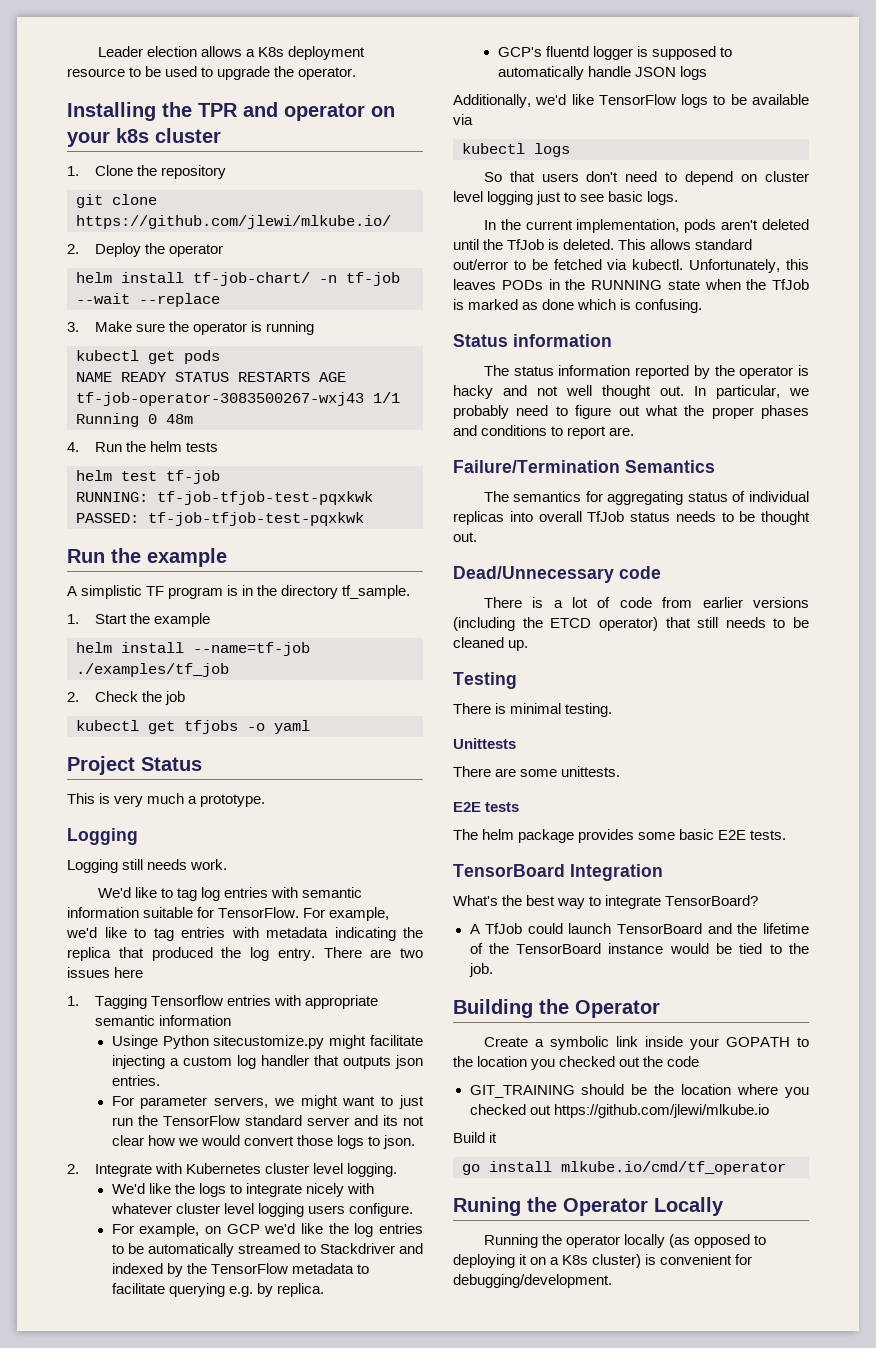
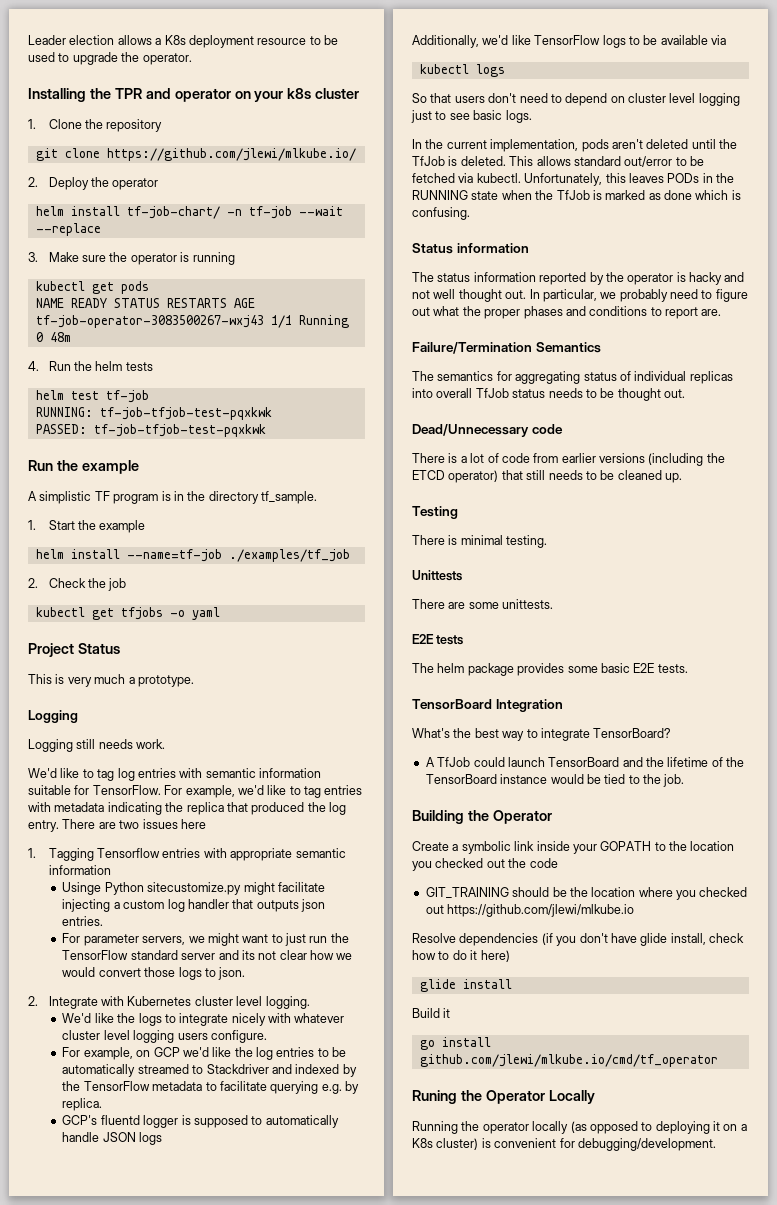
(769, 1111) none -> [412,933,744,946] [412,950,510,962] [419,979,512,992] // Resolve dependencies (if you don't have glide install, check how to do it here) // glide install
[561,1161,786,1175] mlkube.io/cmd/tf_operator -> [419,1054,718,1067] github.com/jlewi/mlkube.io/cmd/tf_operator

